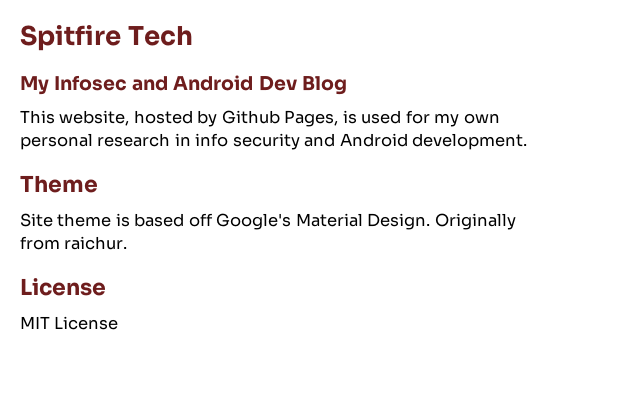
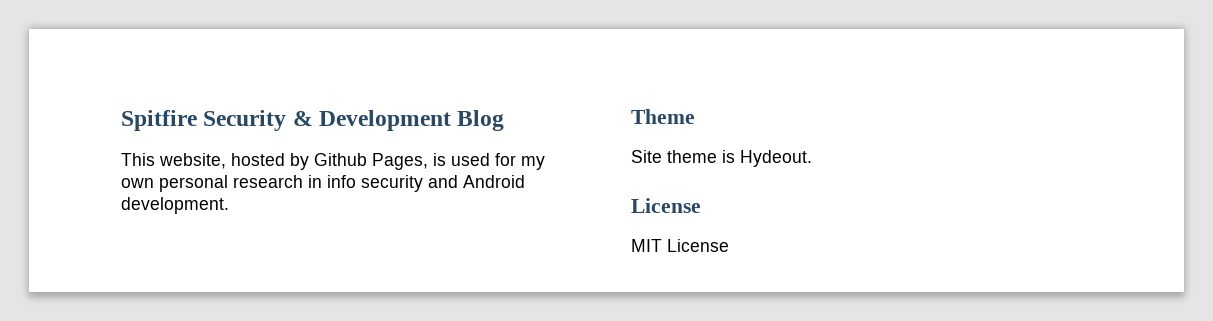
[128,26,194,46] [20,75,297,95] Tech // My Infosec and Android Dev -> [203,110,452,131] Security & Development
[134,213,516,230] [20,236,128,250] based off Google's Material Design. Originally from raichur. -> [740,150,812,167] Hydeout.

